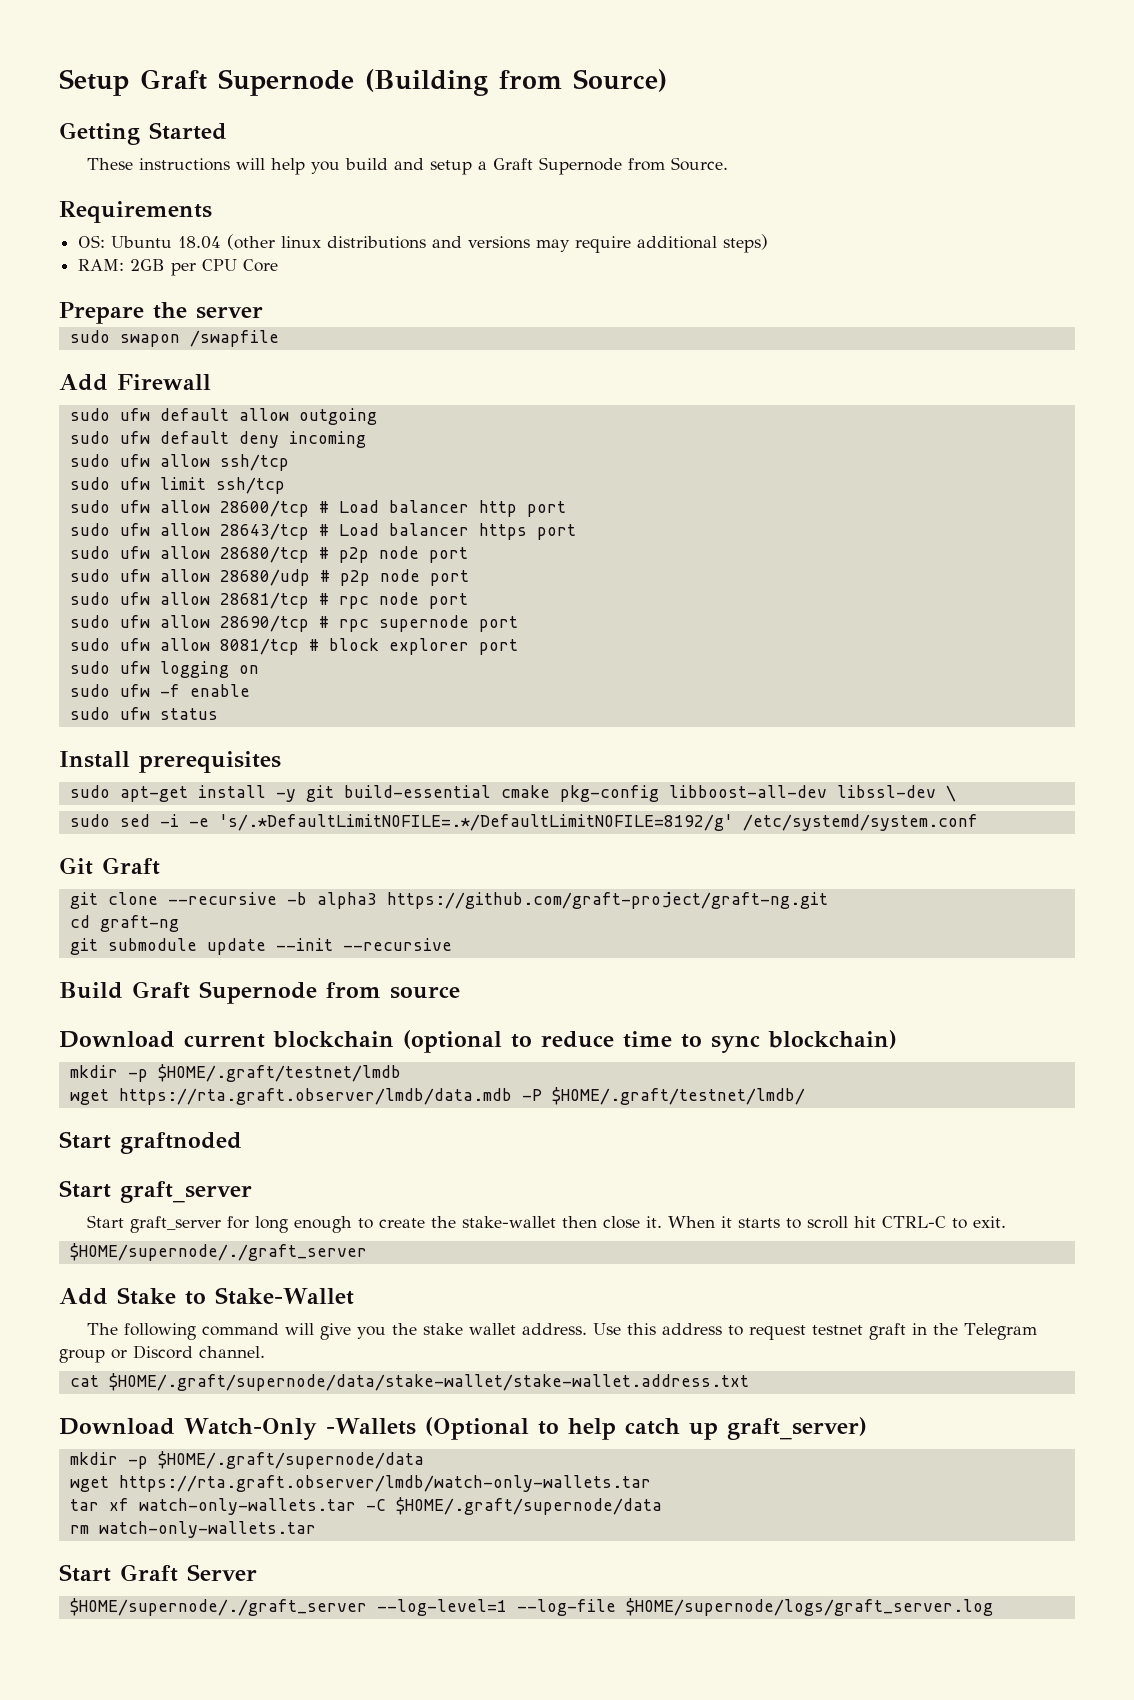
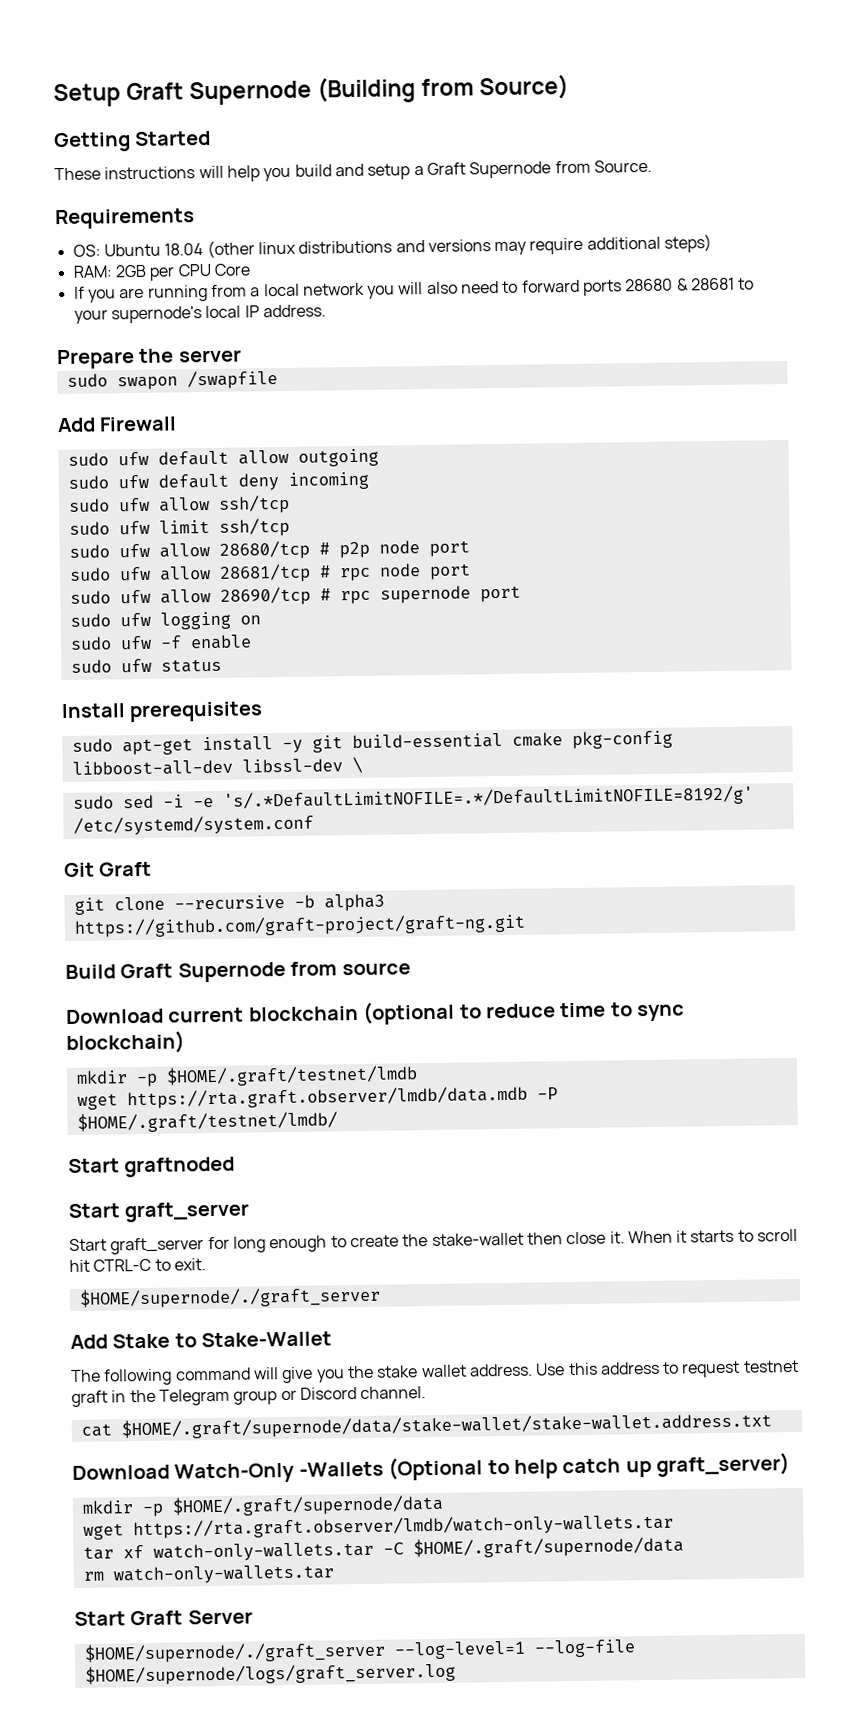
(279, 265) none -> [73,277,755,303] [73,304,326,324] // If you are running from a local network you will also need to forward ports 28680 & 28681 to your supernode's local IP address.
[69,500,566,517] [69,523,576,540] // sudo ufw allow 28600/tcp # Load balancer http port // sudo ufw allow 28643/tcp # Load balancer https port -> (290, 527) none
[69,569,469,586] // sudo ufw allow 28680/udp # p2p node port -> (470, 548) none
[69,638,518,655] // sudo ufw allow 8081/tcp # block explorer port -> (521, 594) none
[69,915,179,932] [69,938,452,955] // cd graft-ng // git submodule update --init --recursive -> (526, 925) none

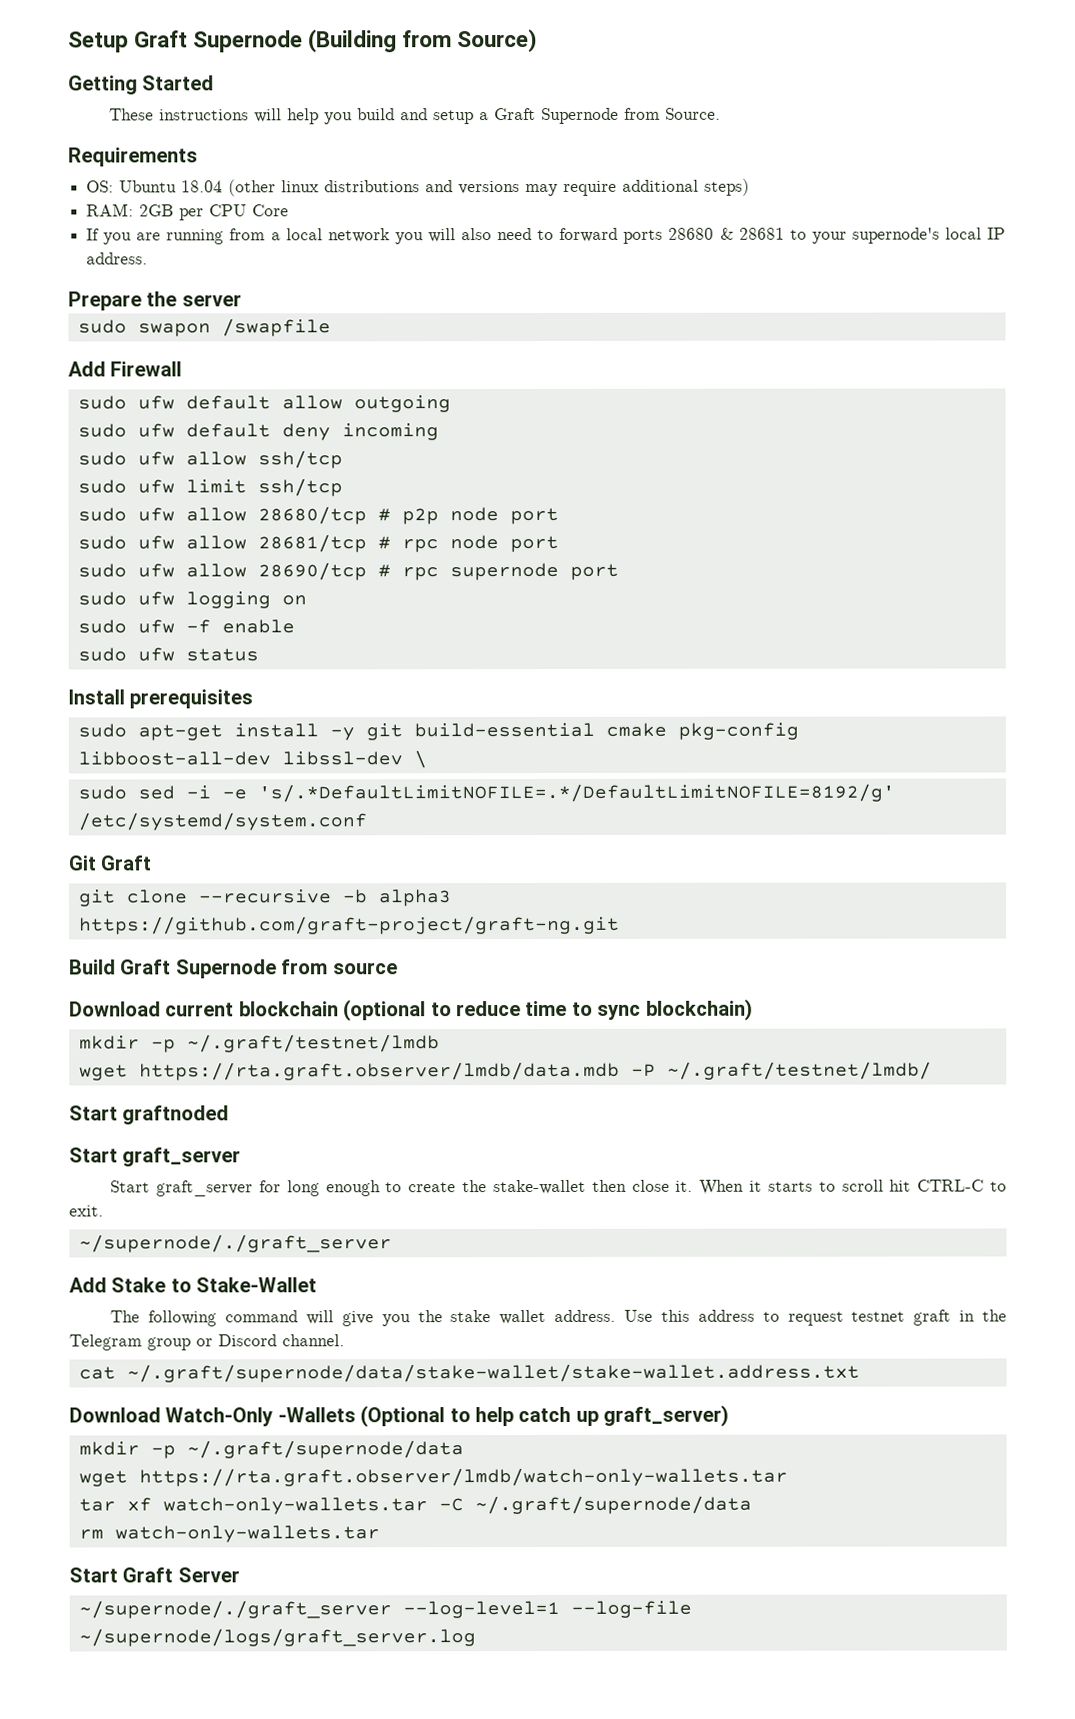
[165,1064,418,1087] $HOME/.graft/testnet/lmdb -> [186,1034,440,1053] ~/.graft/testnet/lmdb
[76,1110,338,1133] $HOME/.graft/testnet/lmdb/ -> [666,1061,932,1080] ~/.graft/testnet/lmdb/
[78,1285,381,1309] $HOME/supernode/./graft_server -> [78,1234,392,1253] ~/supernode/./graft_server
[120,1411,772,1440] $HOME/.graft/supernode/data/stake-wallet/stake-wallet.address.txt -> [126,1363,860,1383] ~/.graft/supernode/data/stake-wallet/stake-wallet.address.txt
[171,1493,444,1517] $HOME/.graft/supernode/data -> [186,1440,464,1459] ~/.graft/supernode/data
[412,1535,684,1559] $HOME/.graft/supernode/data -> [474,1495,752,1515] ~/.graft/supernode/data
[83,1640,386,1664] $HOME/supernode/./graft_server -> [78,1600,392,1619] ~/supernode/./graft_server
[84,1661,456,1686] $HOME/supernode/logs/graft_server.log -> [78,1628,476,1647] ~/supernode/logs/graft_server.log

